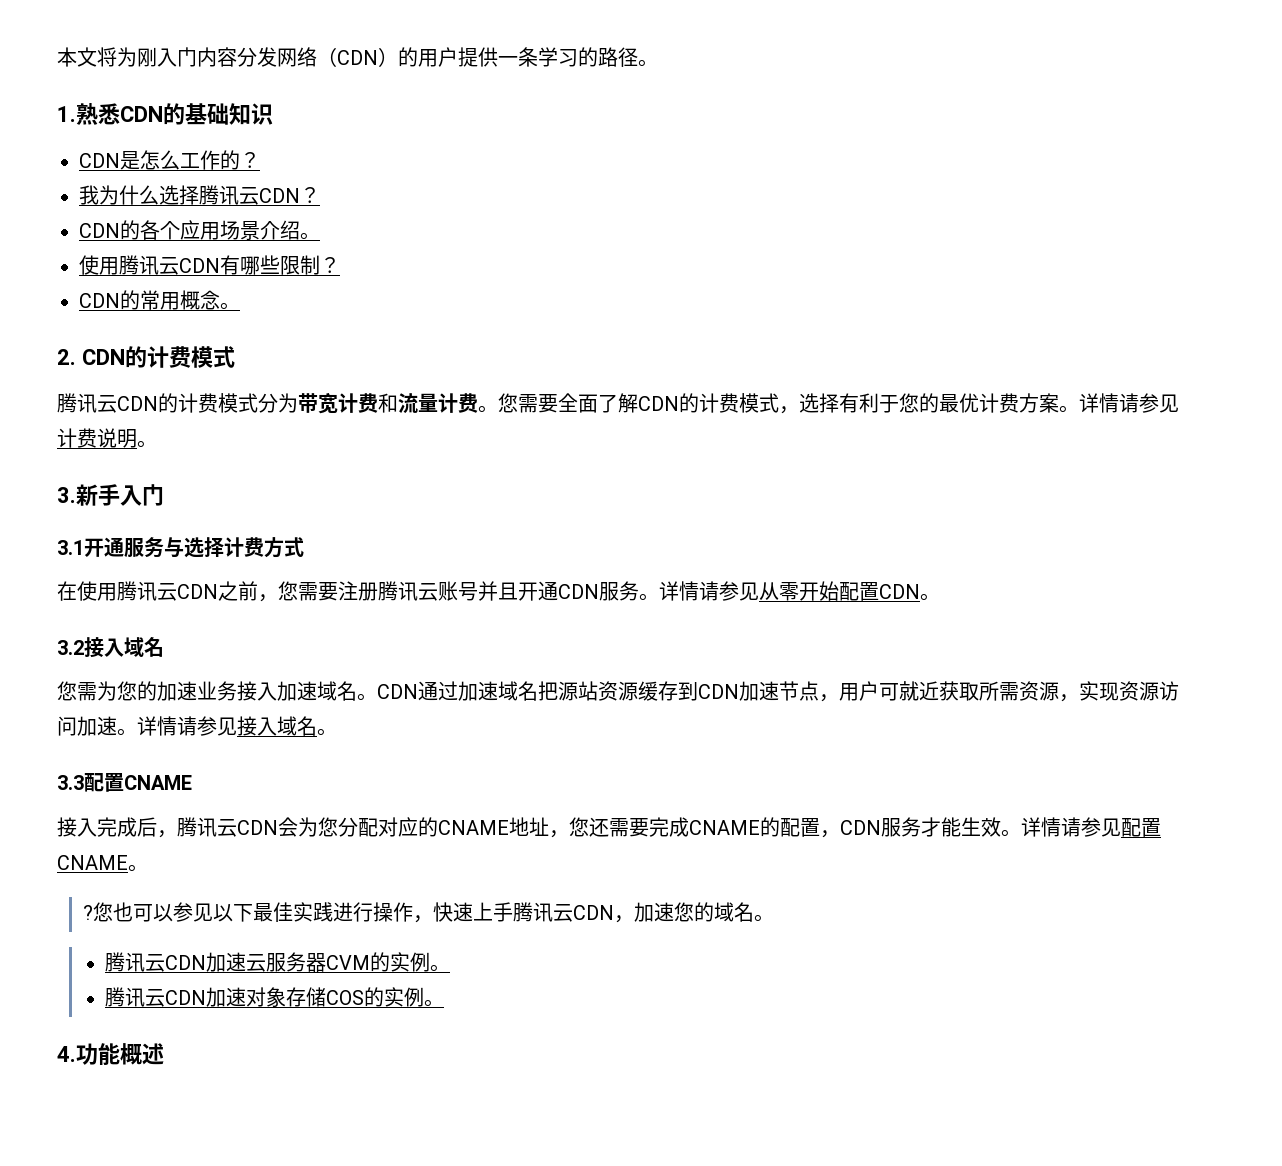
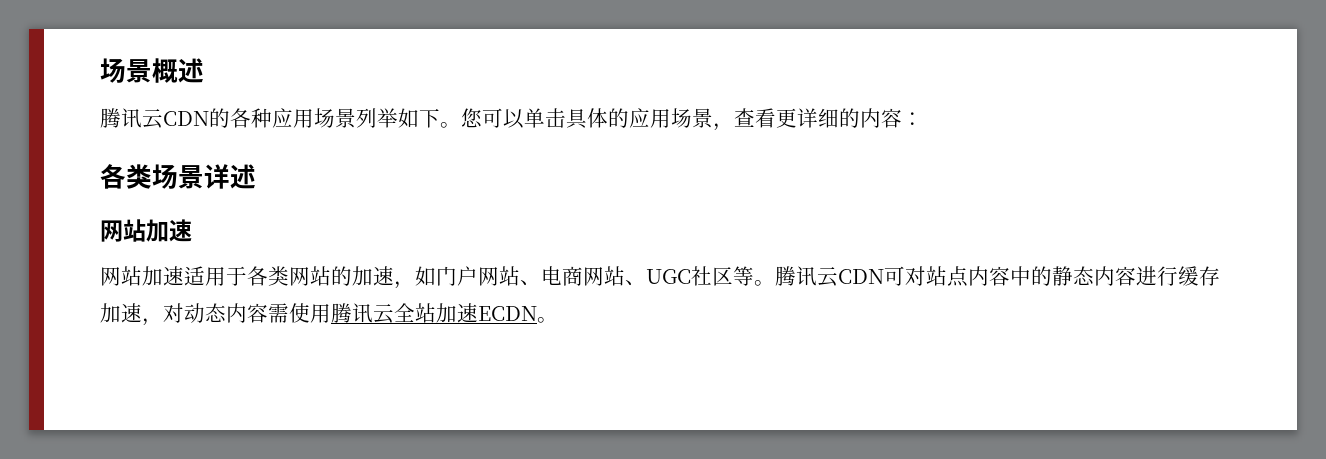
[57,47,658,67] [57,103,273,125] [79,150,260,170] [79,185,320,205] [79,220,320,240] [79,255,340,275] [79,290,240,310] [57,346,235,368] [57,392,1179,414] [57,428,157,448] [57,484,164,506] [57,537,304,558] [57,581,940,602] [57,637,164,658] [57,681,1179,702] [57,716,337,736] [57,773,192,792] [57,817,1161,838] [57,855,148,872] [82,902,774,923] [104,952,450,972] [104,987,444,1007] [57,1043,164,1065] 本文将为刚入门内容分发网络（CDN）的用户提供一条学习的路径。 // 1.熟悉CDN的基础知识 // CDN是怎么工作的？ // 我为什么选择腾讯云CDN？ // CDN的各个应用场景介绍。 // 使用腾讯云CDN有哪些限制？ // CDN的常用概念。 // 2. CDN的计费模式 // 腾讯云CDN的计费模式分为带宽计费和流量计费。您需要全面了解CDN的计费模式，选择有利于您的最优计费方案。详情请参见计费说明。 // 3.新手入门 // 3.1开通服务与选择计费方式 // 在使用腾讯云CDN之前，您需要注册腾讯云账号并且开通CDN服务。详情请参见从零开始配置CDN。 // 3.2接入域名 // 您需为您的加速业务接入加速域名。CDN通过加速域名把源站资源缓存到CDN加速节点，用户可就近获取所需资源，实现资源访问加速。详情请参见接入域名。 // 3.3配置CNAME // 接入完成后，腾讯云CDN会为您分配对应的CNAME地址，您还需要完成CNAME的配置，CDN服务才能生效。详情请参见配置CNAME。 // ?您也可以参见以下最佳实践进行操作，快速上手腾讯云CDN，加速您的域名。 // 腾讯云CDN加速云服务器CVM的实例。 // 腾讯云CDN加速对象存储COS的实例。 // 4.功能概述 -> [100,58,204,83] [100,108,923,131] [100,164,256,189] [100,219,192,242] [100,266,1220,289] [100,303,558,326] 场景概述 // 腾讯云CDN的各种应用场景列举如下。您可以单击具体的应用场景，查看更详细的内容： // 各类场景详述 // 网站加速 // 网站加速适用于各类网站的加速，如门户网站、电商网站、UGC社区等。腾讯云CDN可对站点内容中的静态内容进行缓存加速，对动态内容需使用腾讯云全站加速ECDN。

